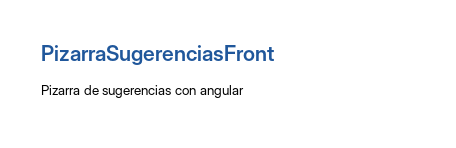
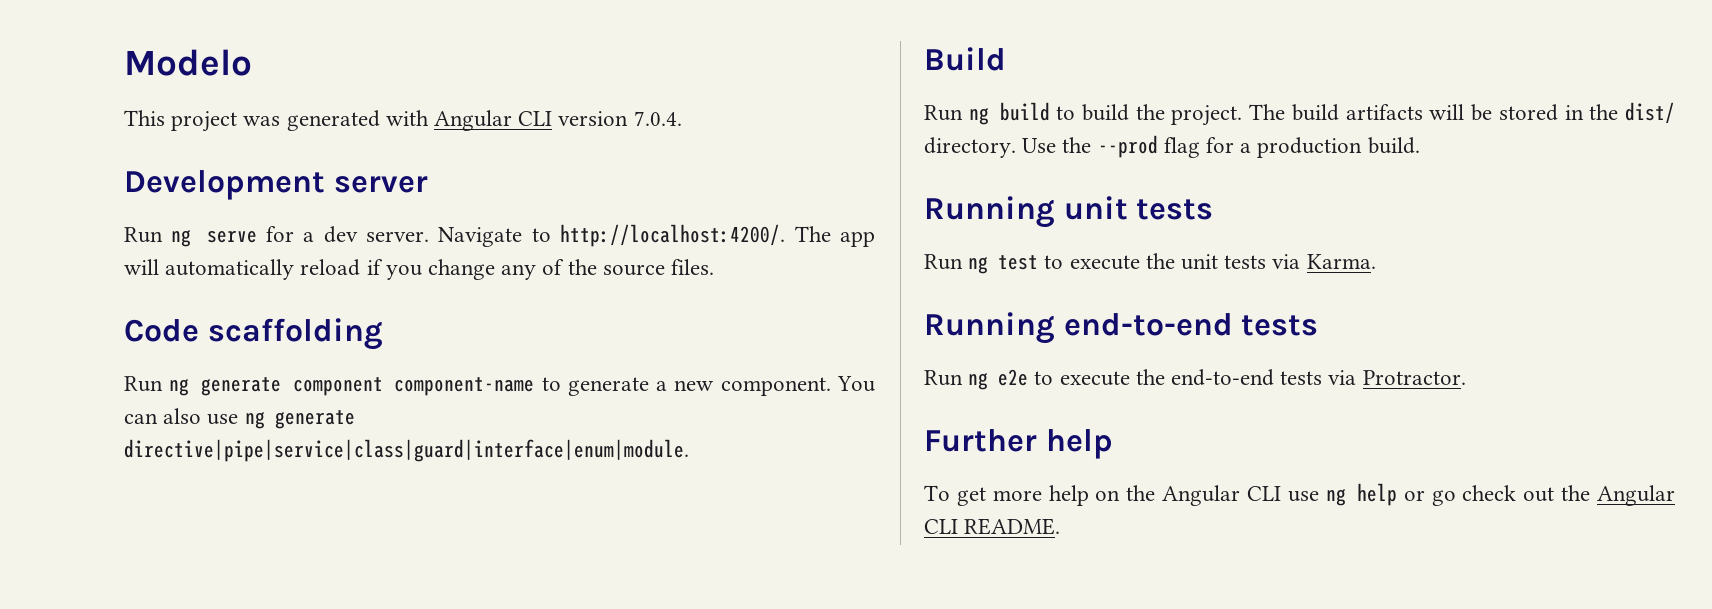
[41,45,274,65] [41,85,244,98] PizarraSugerenciasFront // Pizarra de sugerencias con angular -> [124,49,252,76] [124,110,682,132] [124,170,428,200] [124,224,875,247] [124,259,715,280] [124,318,383,350] [124,376,876,396] [124,408,355,429] [124,439,689,462] [924,47,1006,71] [924,102,1675,126] [924,135,1420,158] [924,196,1214,228] [924,253,1376,274] [924,312,1319,344] [924,369,1466,390] [924,429,1113,459] [924,483,1676,506] [924,518,1061,535] Modelo // This project was generated with Angular CLI version 7.0.4. // Development server // Run ng serve for a dev server. Navigate to http://localhost:4200/. The app will automatically reload if you change any of the source files. // Code scaffolding // Run ng generate component component-name to generate a new component. You can also use ng generate directive|pipe|service|class|guard|interface|enum|module. // Build // Run ng build to build the project. The build artifacts will be stored in the dist/ directory. Use the --prod flag for a production build. // Running unit tests // Run ng test to execute the unit tests via Karma. // Running end-to-end tests // Run ng e2e to execute the end-to-end tests via Protractor. // Further help // To get more help on the Angular CLI use ng help or go check out the Angular CLI README.

